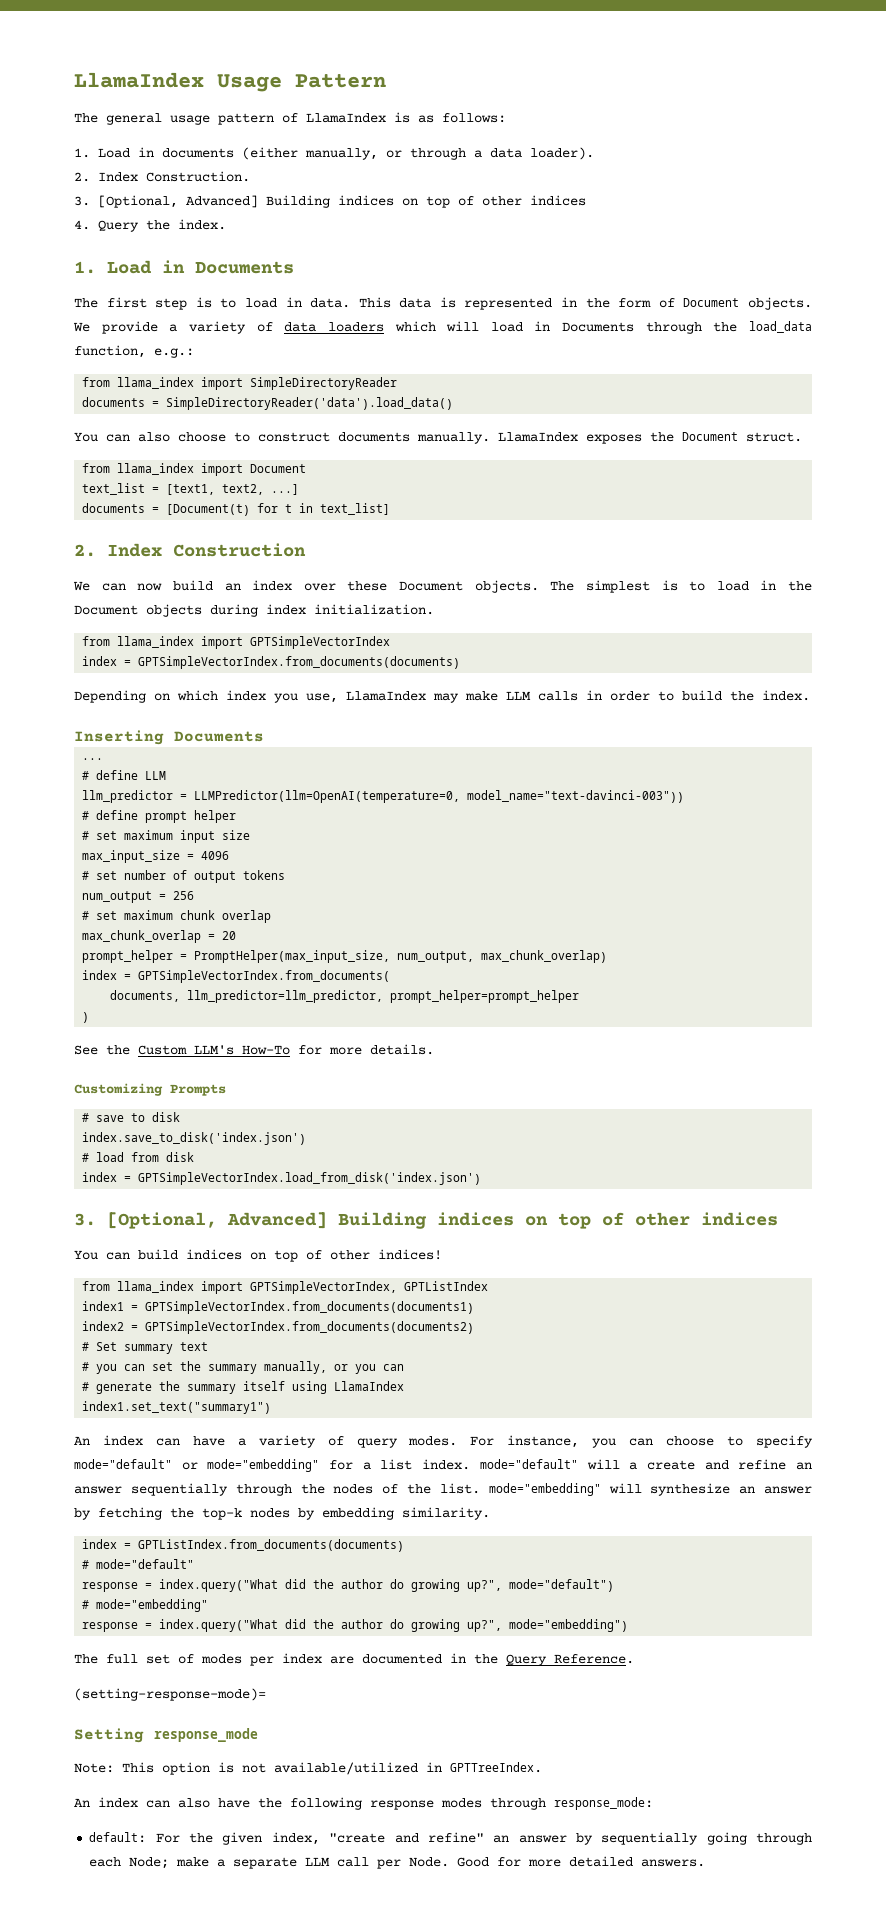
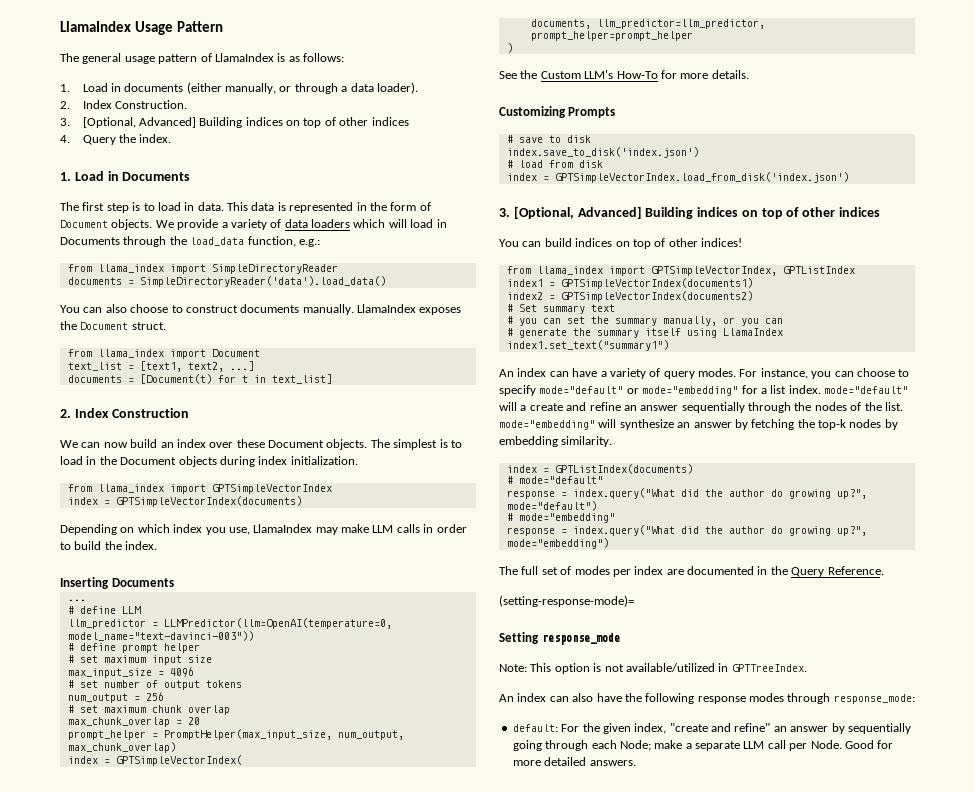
[138,656,461,669] GPTSimpleVectorIndex.from_documents(documents) -> [115,496,302,507] GPTSimpleVectorIndex(documents)
[138,970,391,983] GPTSimpleVectorIndex.from_documents( -> [115,755,242,766] GPTSimpleVectorIndex(
[145,1301,475,1314] GPTSimpleVectorIndex.from_documents(documents1) -> [560,278,753,289] GPTSimpleVectorIndex(documents1)
[145,1321,475,1334] GPTSimpleVectorIndex.from_documents(documents2) -> [560,291,753,302] GPTSimpleVectorIndex(documents2)
[138,1539,405,1552] GPTListIndex.from_documents(documents) -> [554,464,693,474] GPTListIndex(documents)

